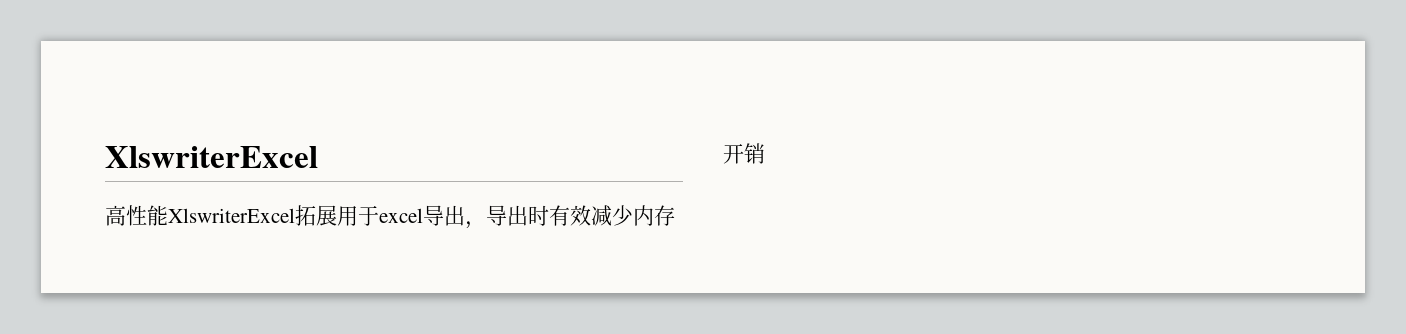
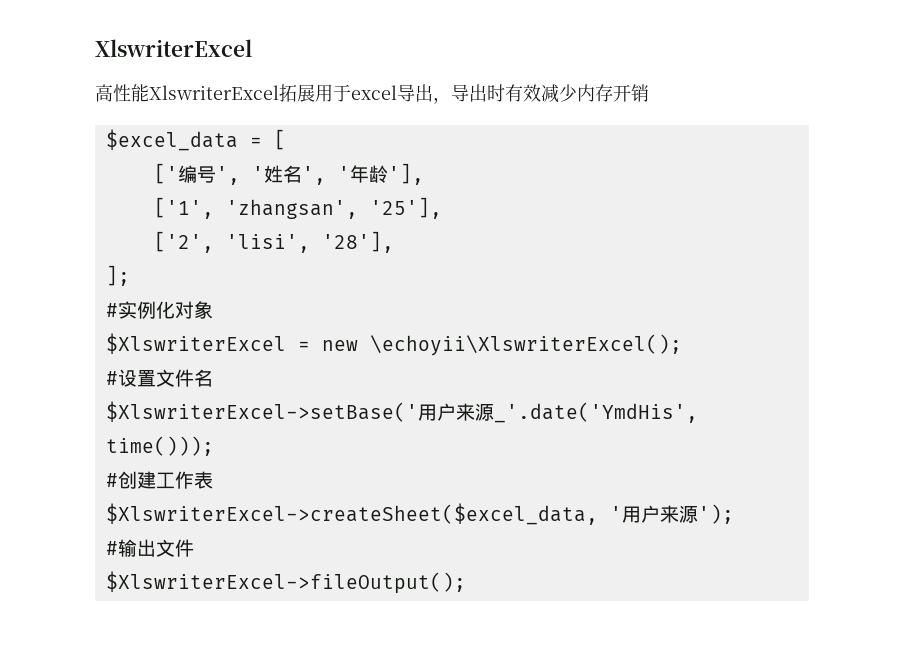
(765, 153) none -> [105,129,286,151] [153,163,424,185] [153,197,442,219] [153,231,394,253] [105,265,130,286] [105,301,213,319] [105,333,682,356] [105,369,213,387] [105,401,698,423] [105,436,214,456] [105,471,213,489] [105,503,734,525] [105,539,194,557] [105,571,466,594] // $excel_data = [ // ['编号', '姓名', '年龄'], // ['1', 'zhangsan', '25'], // ['2', 'lisi', '28'], // ]; // #实例化对象 // $XlswriterExcel = new \echoyii\XlswriterExcel(); // #设置文件名 // $XlswriterExcel->setBase('用户来源_'.date('YmdHis', time())); // #创建工作表 // $XlswriterExcel->createSheet($excel_data, '用户来源'); // #输出文件 // $XlswriterExcel->fileOutput();

